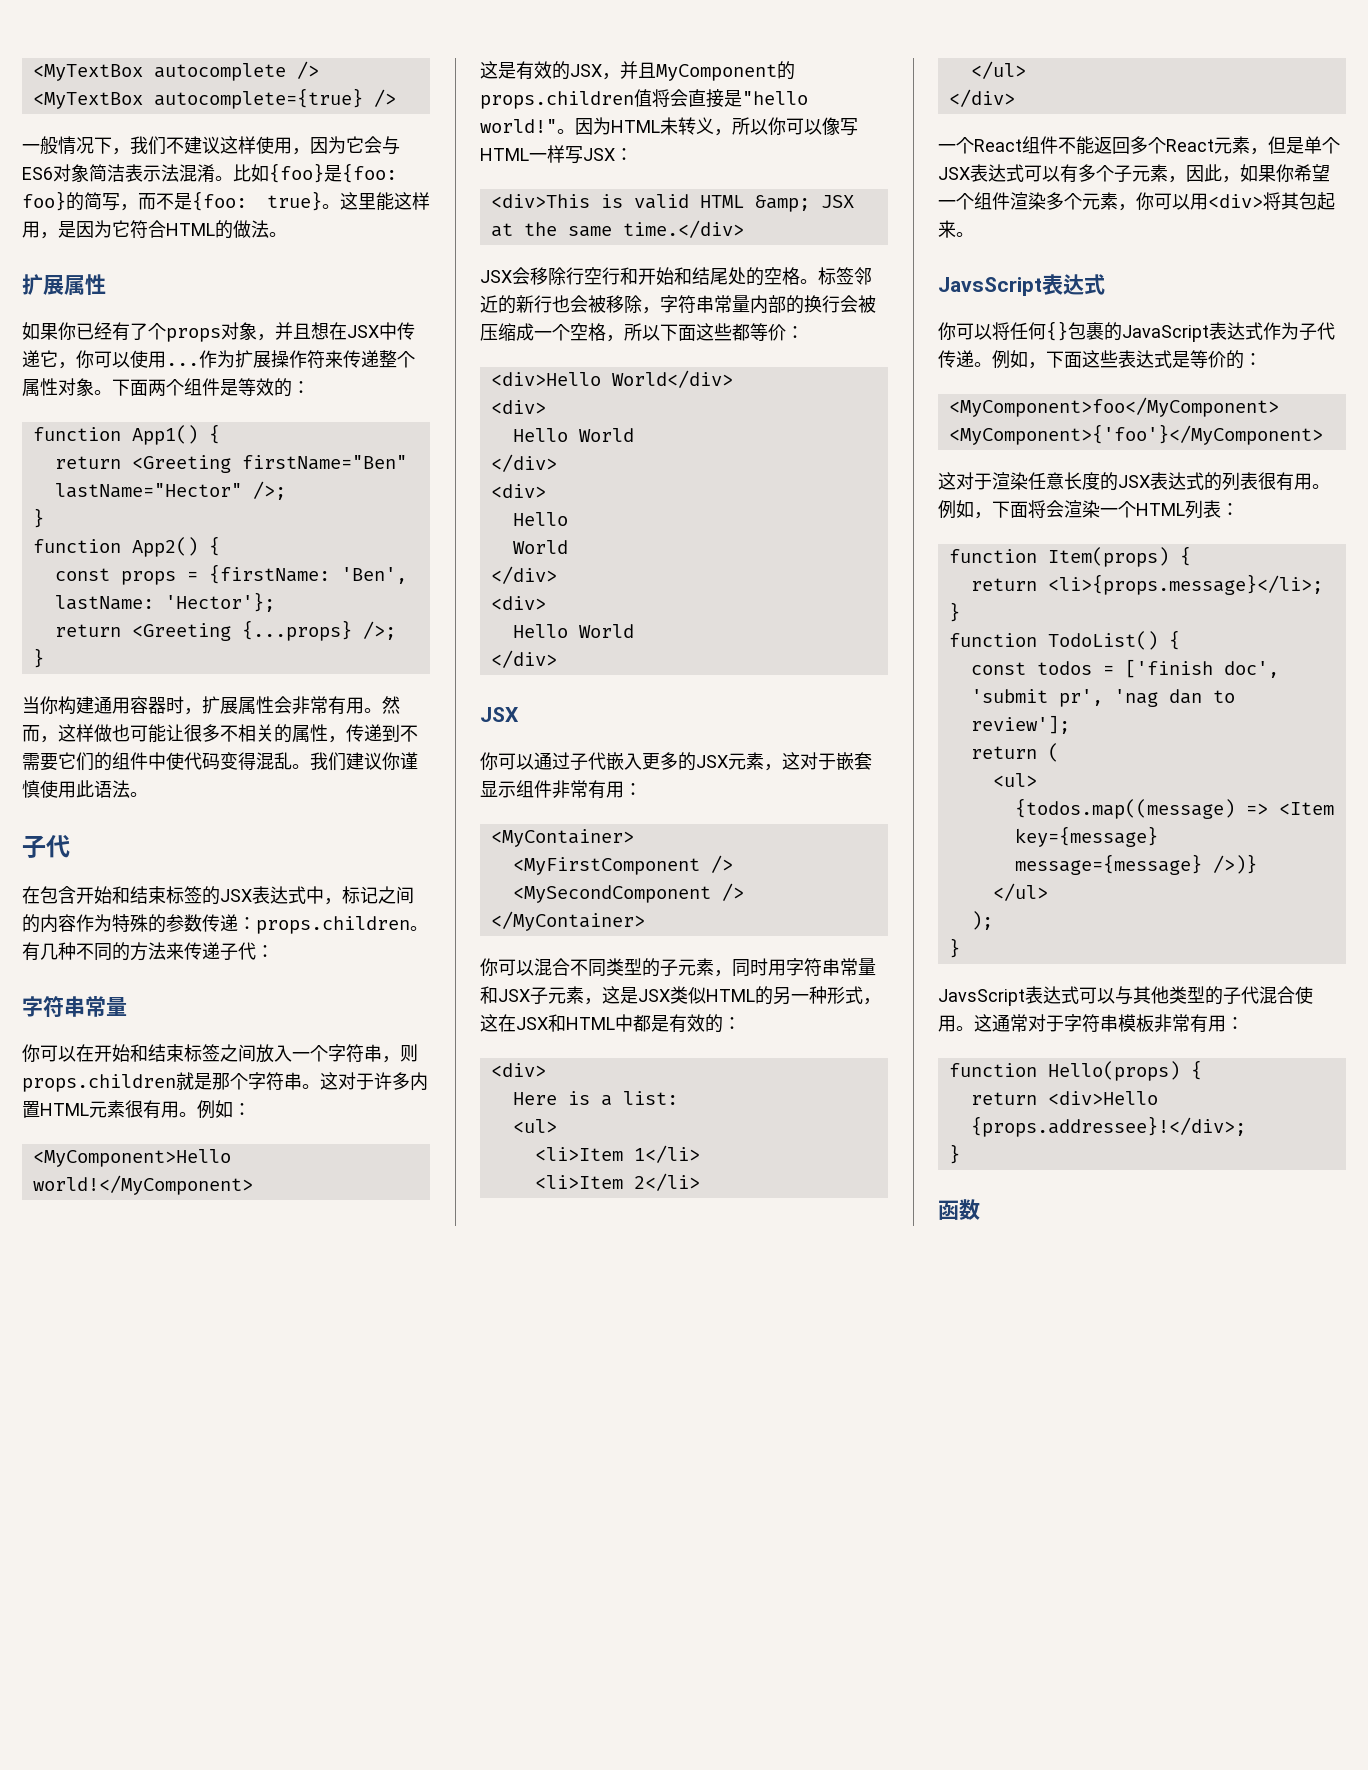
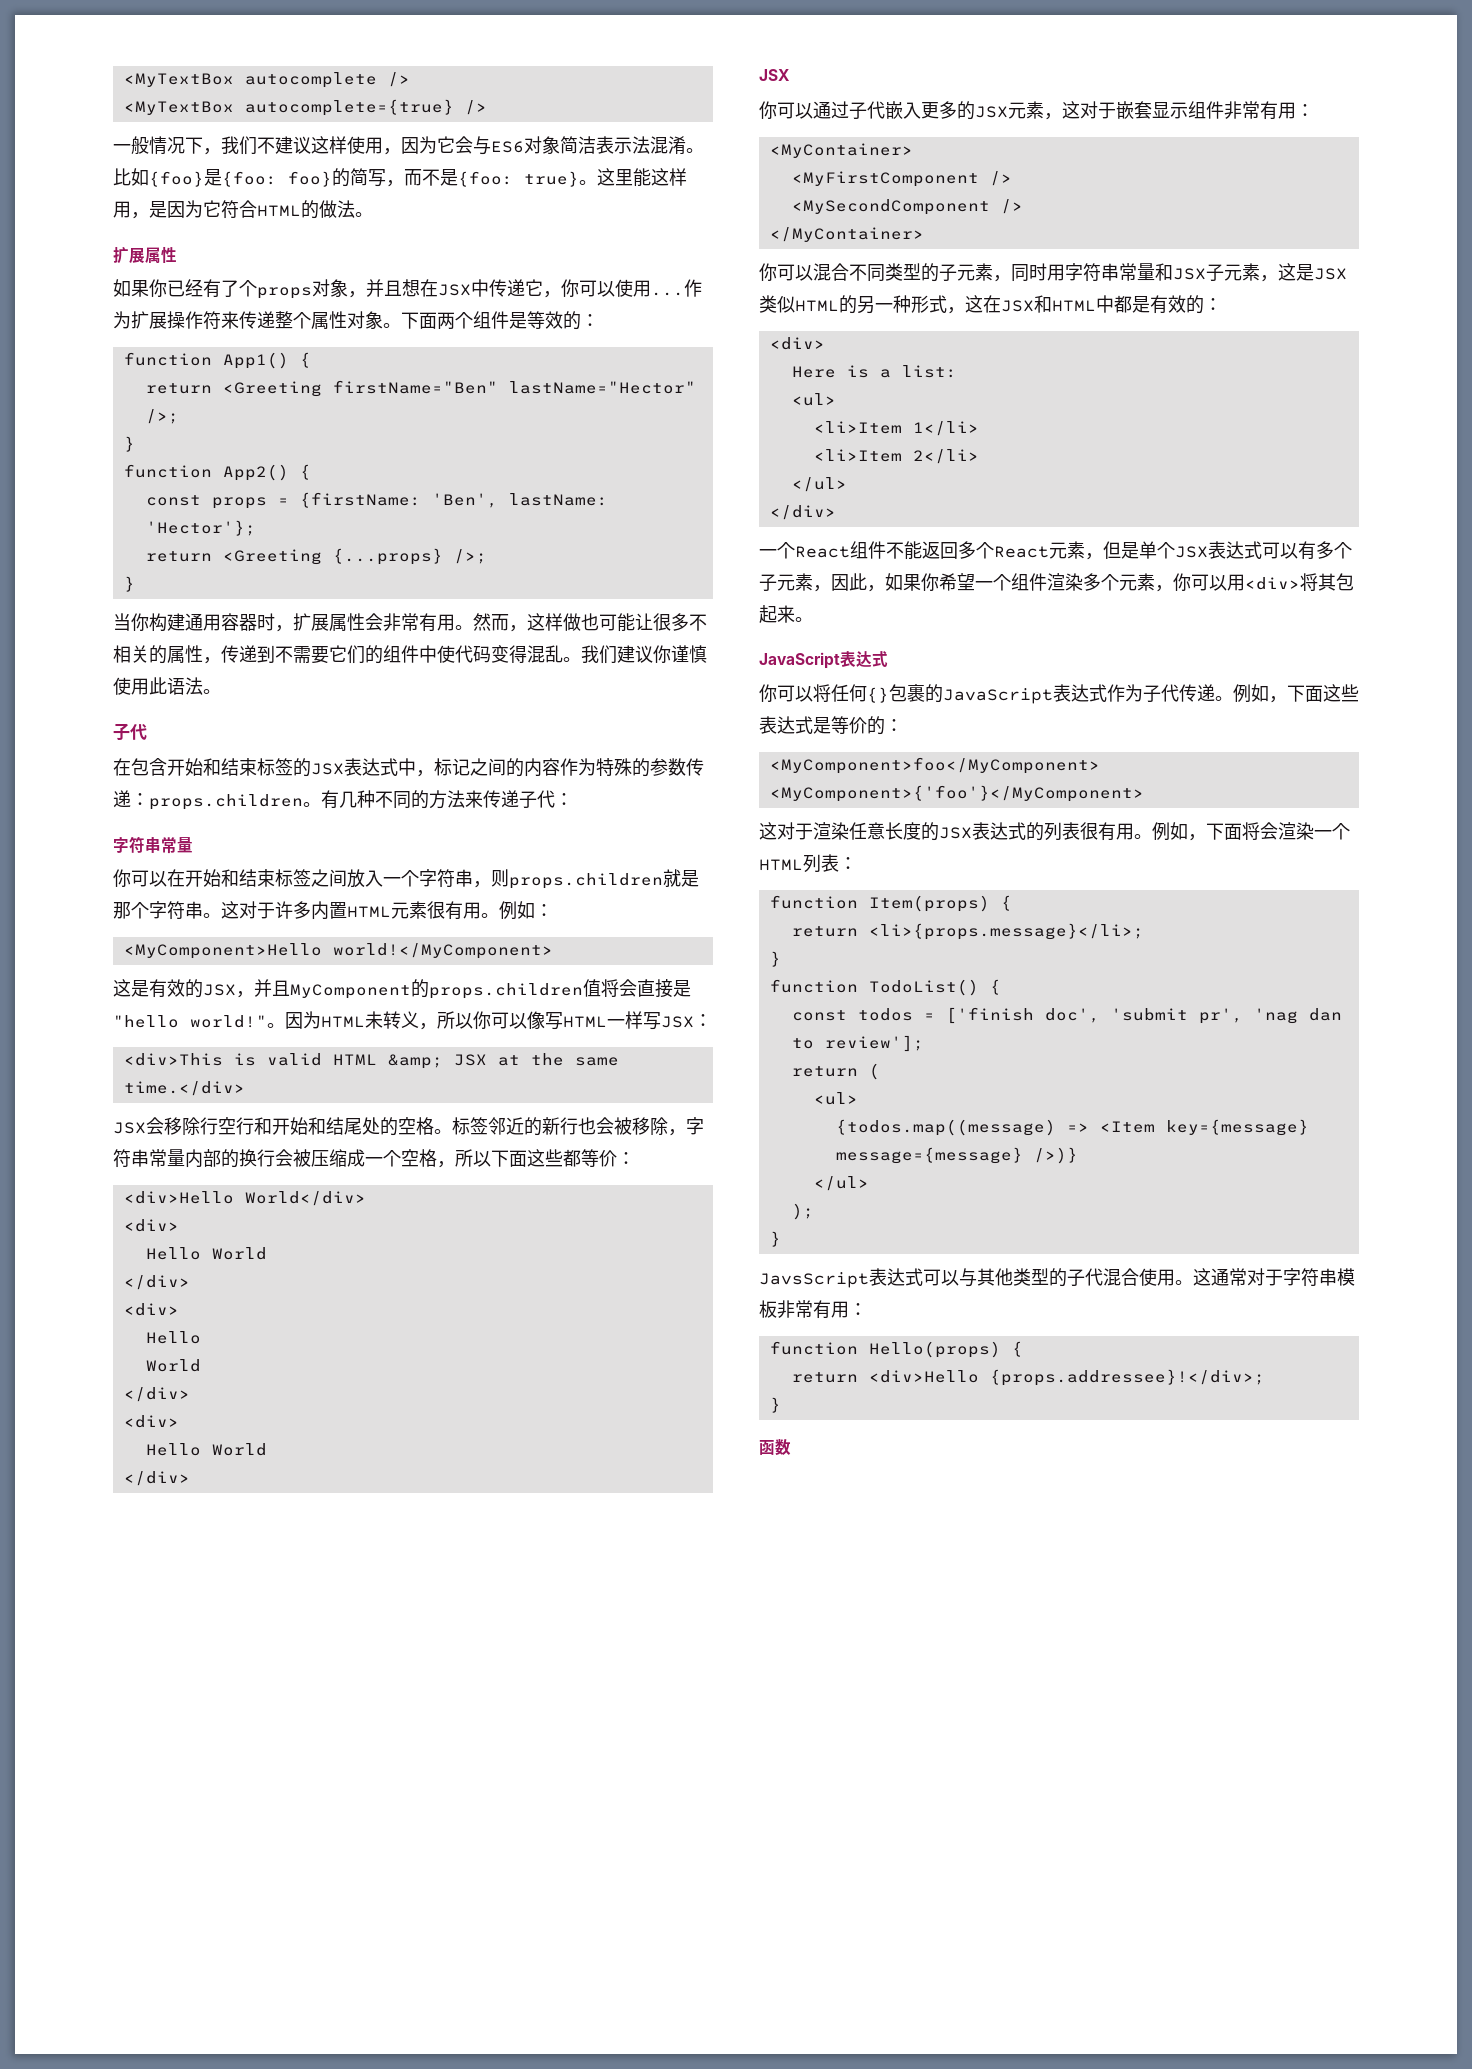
[938,277,1042,296] JavsScript -> [759,652,840,669] JavaScript

